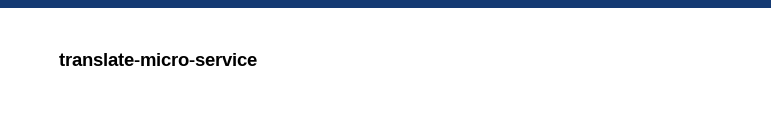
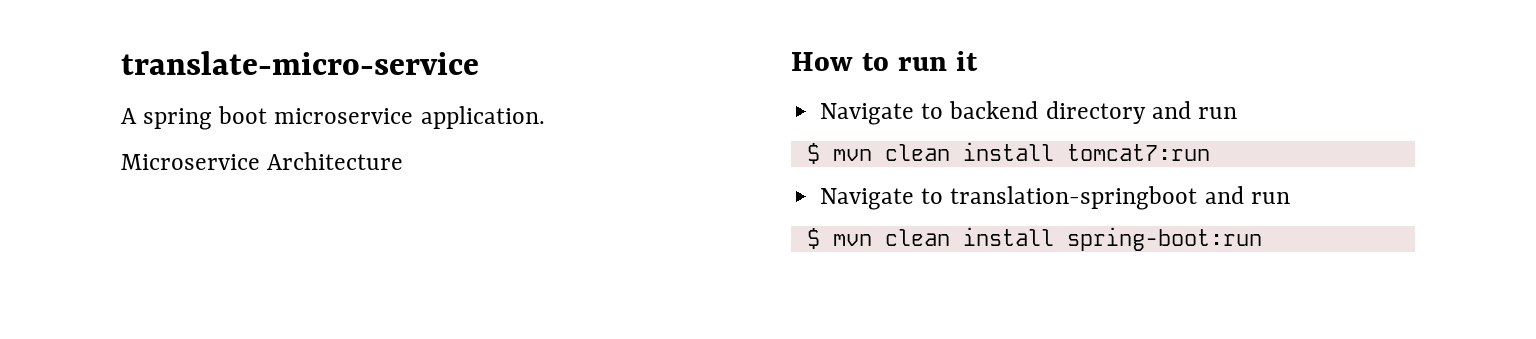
(257, 59) none -> [121,106,545,130] [121,152,404,170] [791,51,978,71] [820,101,1237,125] [806,142,1210,164] [820,186,1290,210] [806,227,1262,251] // A spring boot microservice application. // Microservice Architecture // How to run it // Navigate to backend directory and run // $ mvn clean install tomcat7:run // Navigate to translation-springboot and run // $ mvn clean install spring-boot:run

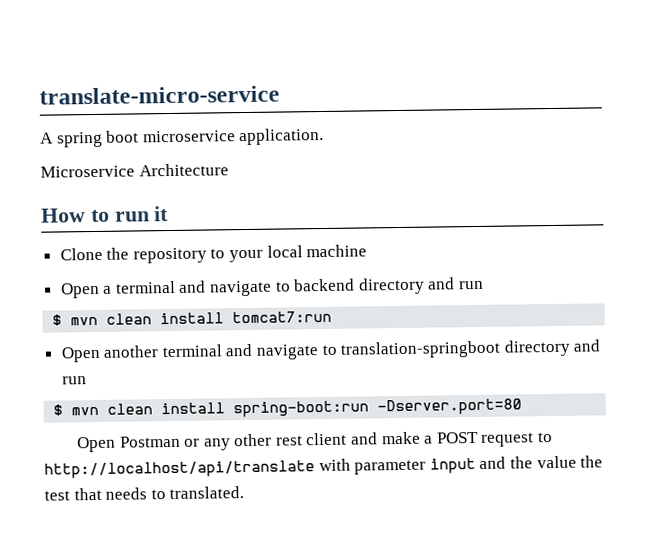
[820,103,915,125] Navigate -> [59,244,368,264] [60,280,273,299] Clone the repository to your local machine // Open a terminal and navigate
[820,188,915,210] Navigate -> [60,343,320,363] Open another terminal and navigate
(1198, 198) none -> [503,339,571,357] directory
(1262, 239) none -> [377,398,523,416] [76,431,553,453] [44,455,604,479] [44,486,245,501] -Dserver.port=80 // Open Postman or any other rest client and make a POST request to http://localhost/api/translate with parameter input and the value the test that needs to translated.

